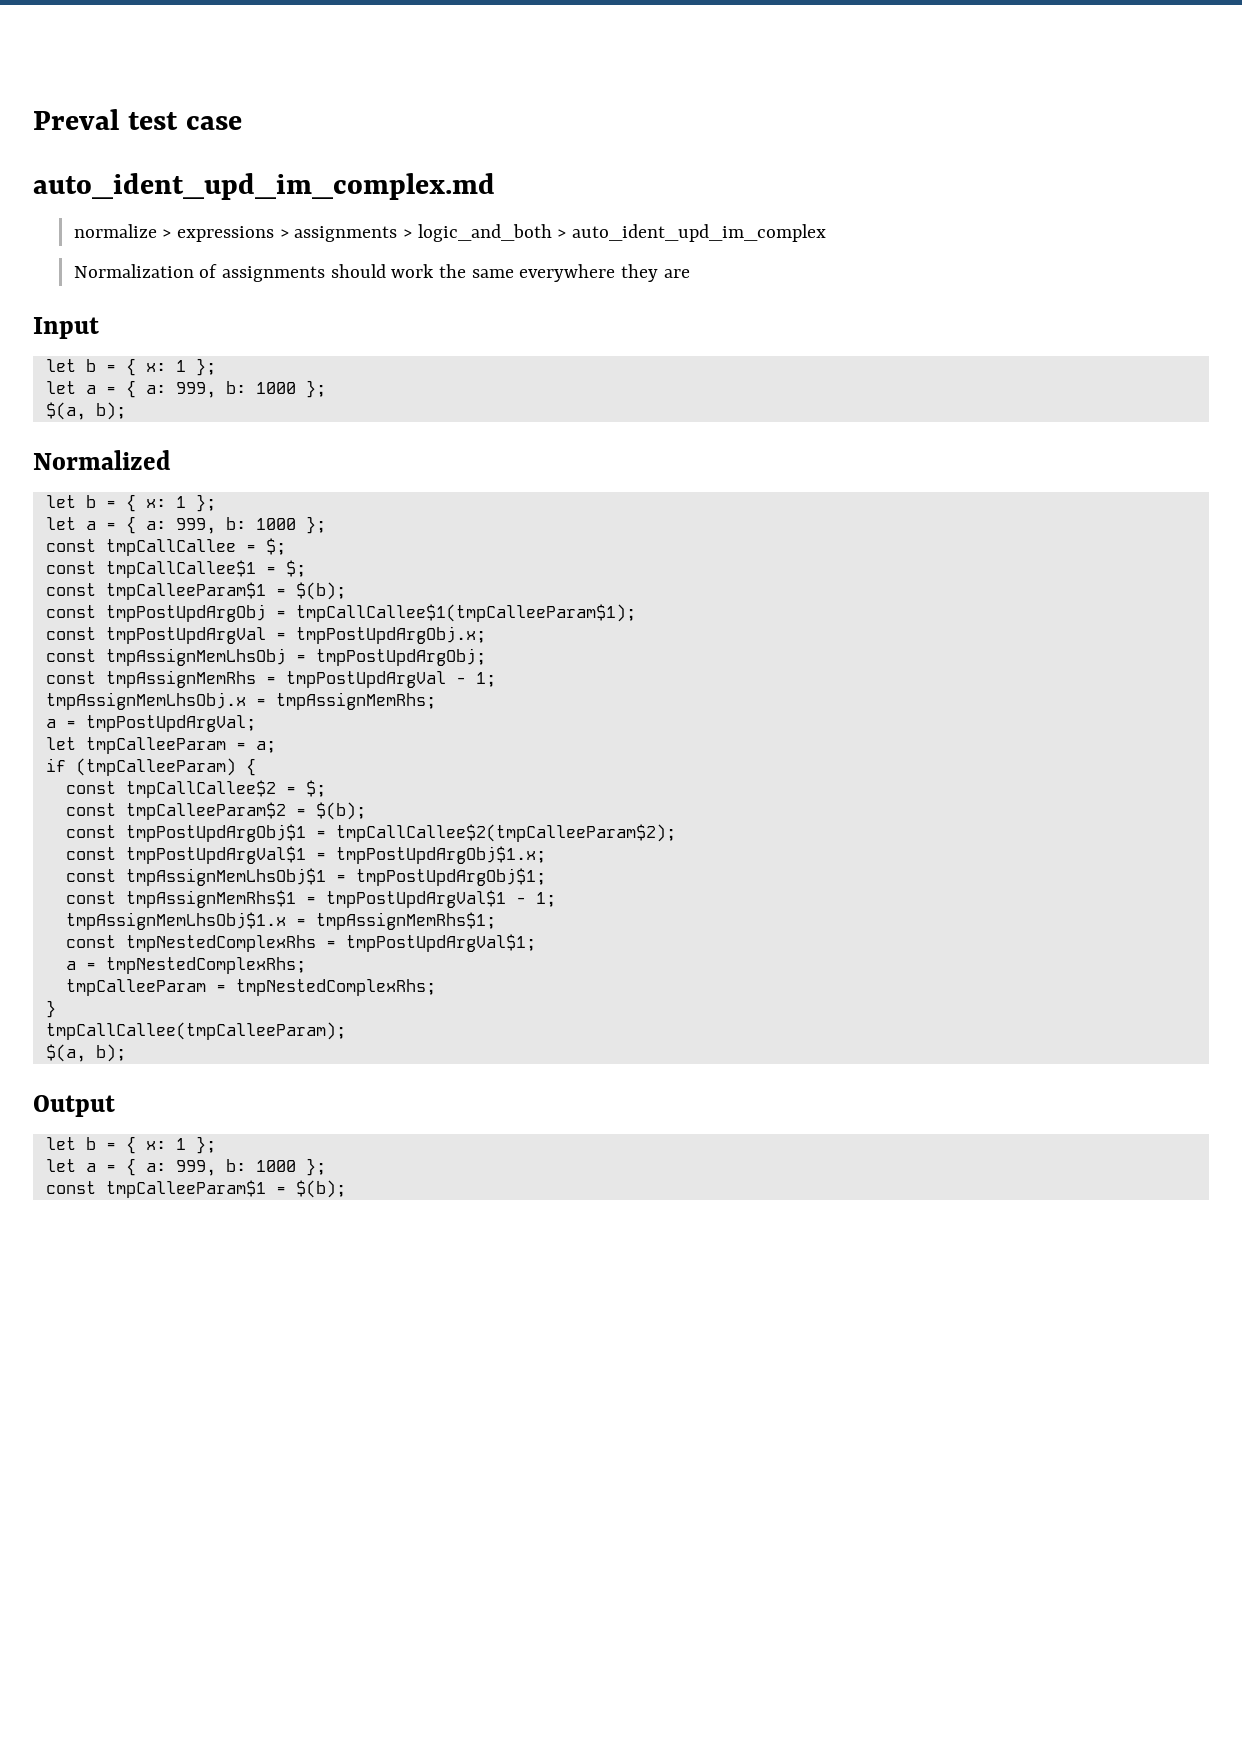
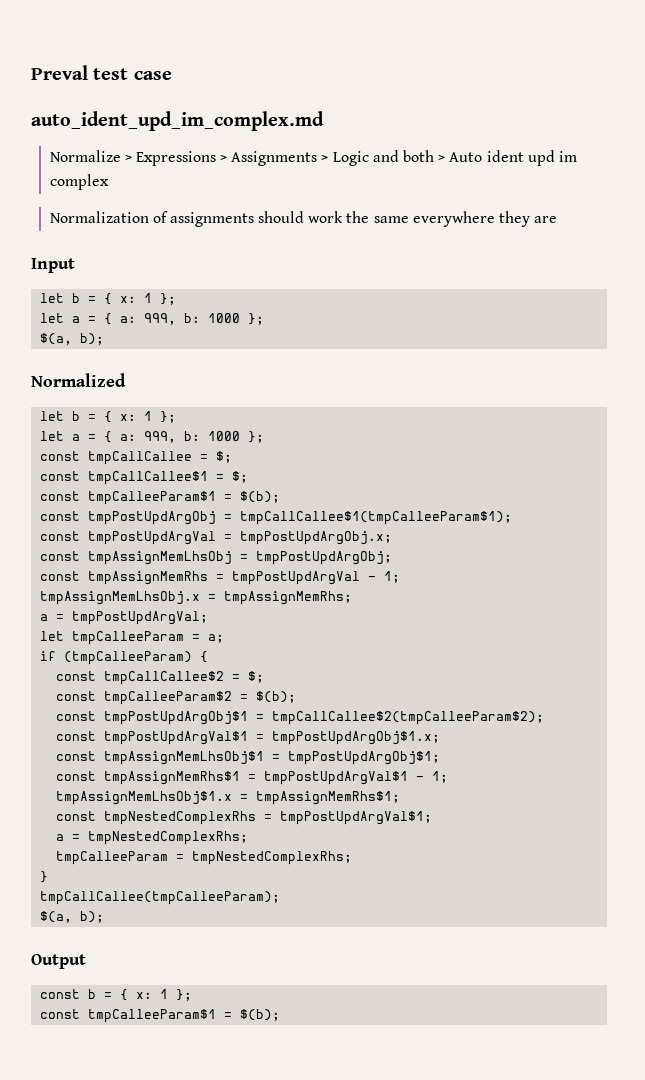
[73,224,826,242] normalize > expressions > assignments > logic_and_both > auto_ident_upd_im_complex -> [49,150,577,166] [49,174,109,190] Normalize > Expressions > Assignments > Logic and both > Auto ident upd im complex
[45,1136,216,1154] [45,1158,326,1176] let b = { x: 1 }; // let a = { a: 999, b: 1000 }; -> [40,989,193,1001] const b = { x: 1 };

